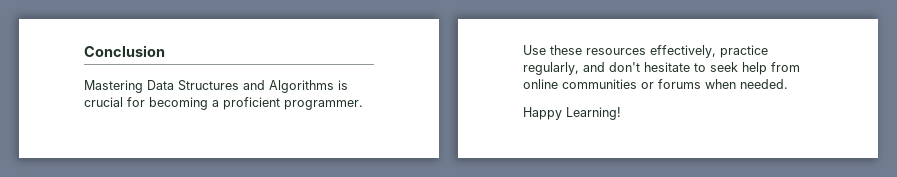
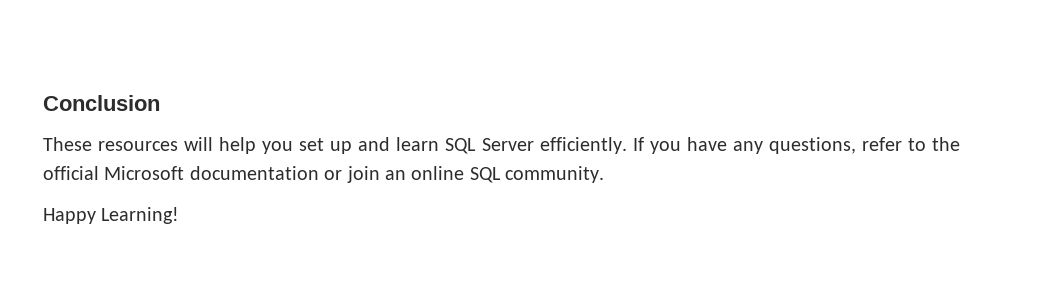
[84,80,348,93] [84,97,363,110] [523,45,768,58] [523,62,800,75] [523,79,788,89] Mastering Data Structures and Algorithms is crucial for becoming a proficient programmer. Use these resources effectively, practice regularly, and don't hesitate to seek help from online communities or forums when needed. -> [43,137,960,154] [43,166,605,183] These resources will help you set up and learn SQL Server efficiently. If you have any questions, refer to the official Microsoft documentation or join an online SQL community.

